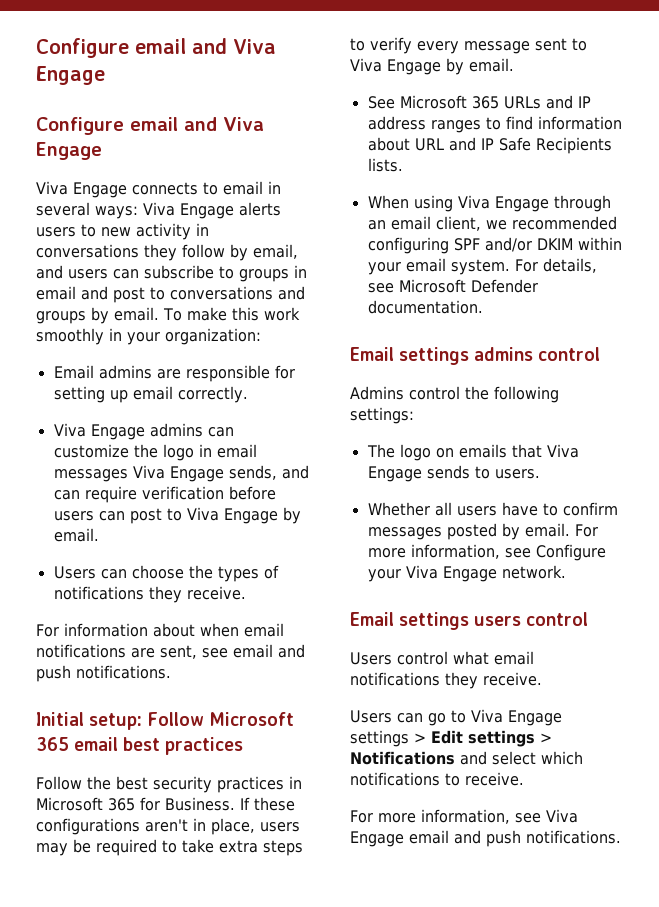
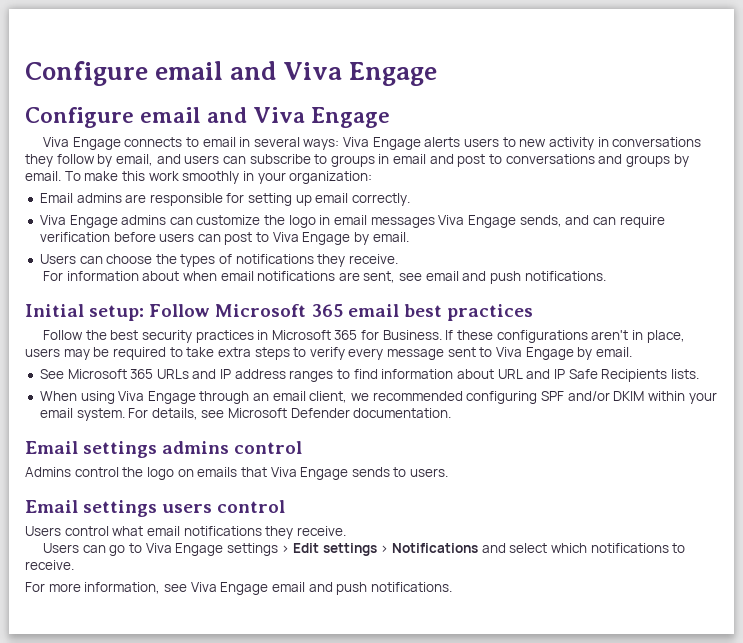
[494,386,559,403] [350,407,414,424] [366,444,395,458] following settings: // The -> (144, 472) none
[367,502,618,516] [367,523,598,540] [367,544,606,561] [367,565,566,582] // Whether all users have to confirm messages posted by email. For more information, see Configure your Viva Engage network. -> (449, 472) none

